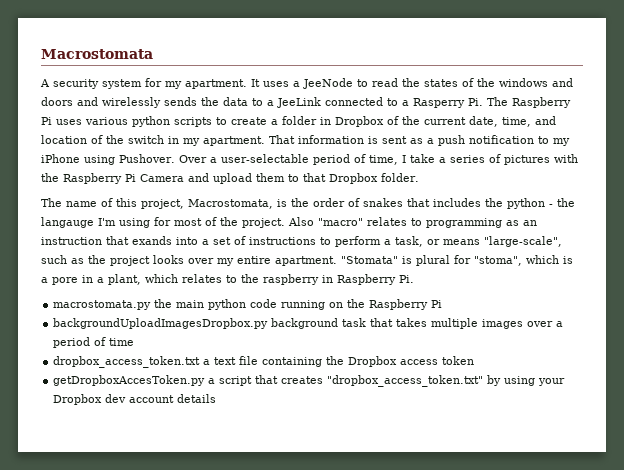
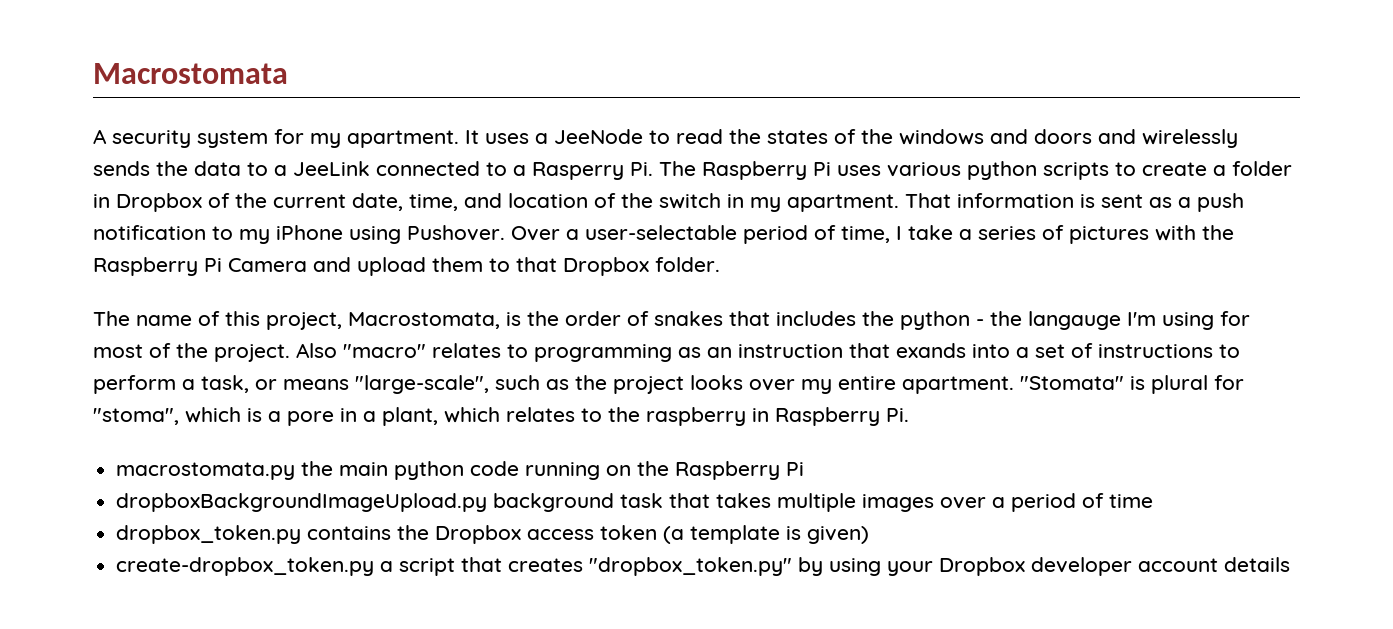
[53,318,269,329] backgroundUploadImagesDropbox.py -> [116,493,488,512] dropboxBackgroundImageUpload.py
[53,356,323,368] dropbox_access_token.txt a text file containing -> [116,525,392,544] dropbox_token.py contains
[53,375,206,386] // getDropboxAccesToken.py -> [663,525,870,544] [116,557,375,576] (a template is given) // create-dropbox_token.py
[327,375,484,387] "dropbox_access_token.txt" -> [589,557,793,576] "dropbox_token.py"
[105,394,127,403] dev -> [1031,557,1133,576] developer

